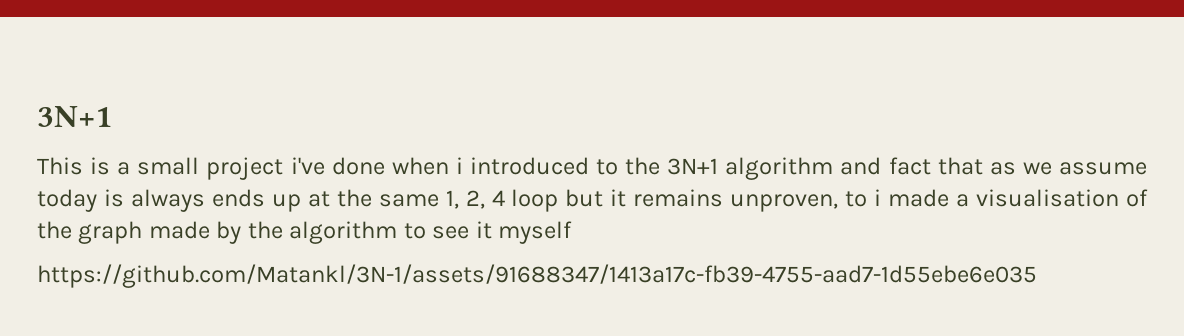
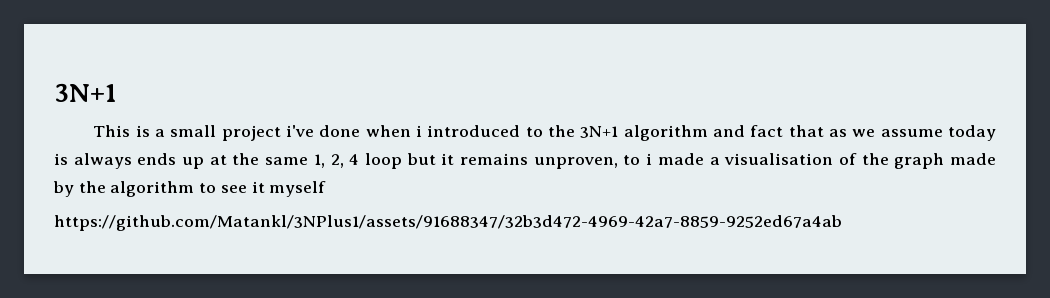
[37,264,1037,288] https://github.com/Matankl/3N-1/assets/91688347/1413a17c-fb39-4755-aad7-1d55ebe6e035 -> [54,215,842,231] https://github.com/Matankl/3NPlus1/assets/91688347/32b3d472-4969-42a7-8859-9252ed67a4ab

